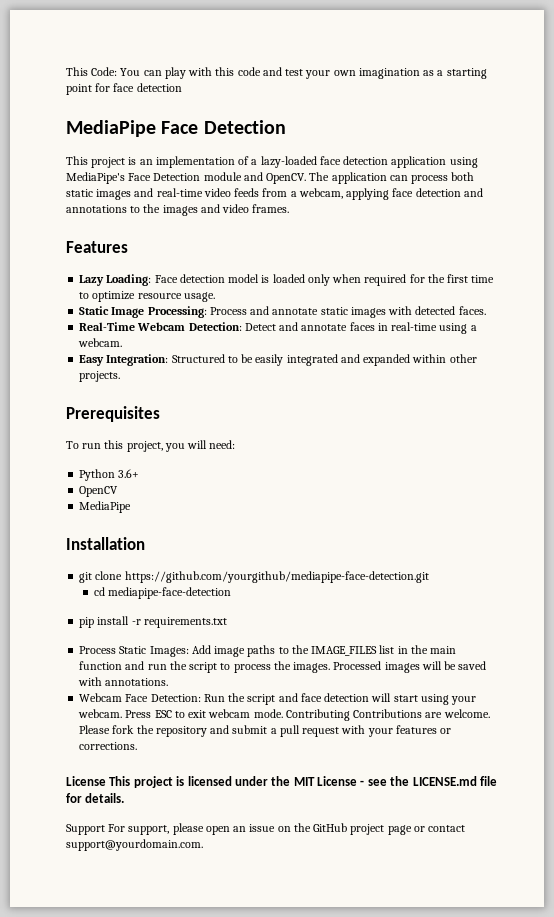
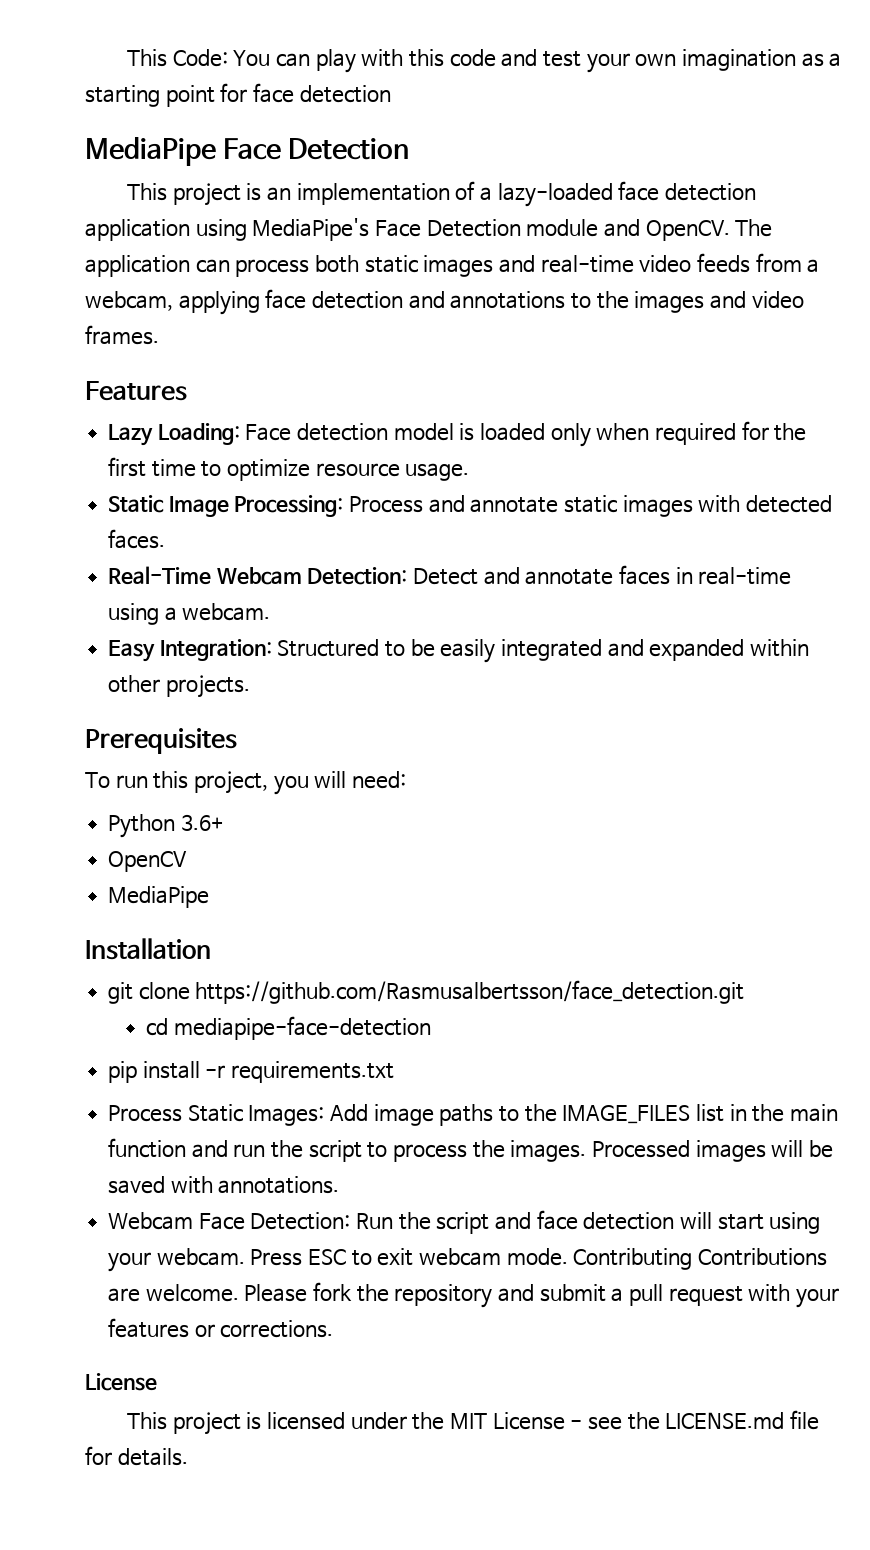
[124,571,429,583] https://github.com/yourgithub/mediapipe-face-detection.git -> [195,980,745,1004] https://github.com/Rasmusalbertsson/face_detection.git
(106, 781) none -> (157, 1382) //
[66,823,466,835] [66,839,203,851] // Support For support, please open an issue on the GitHub project page or contact support@yourdomain.com. -> (188, 1457) none

